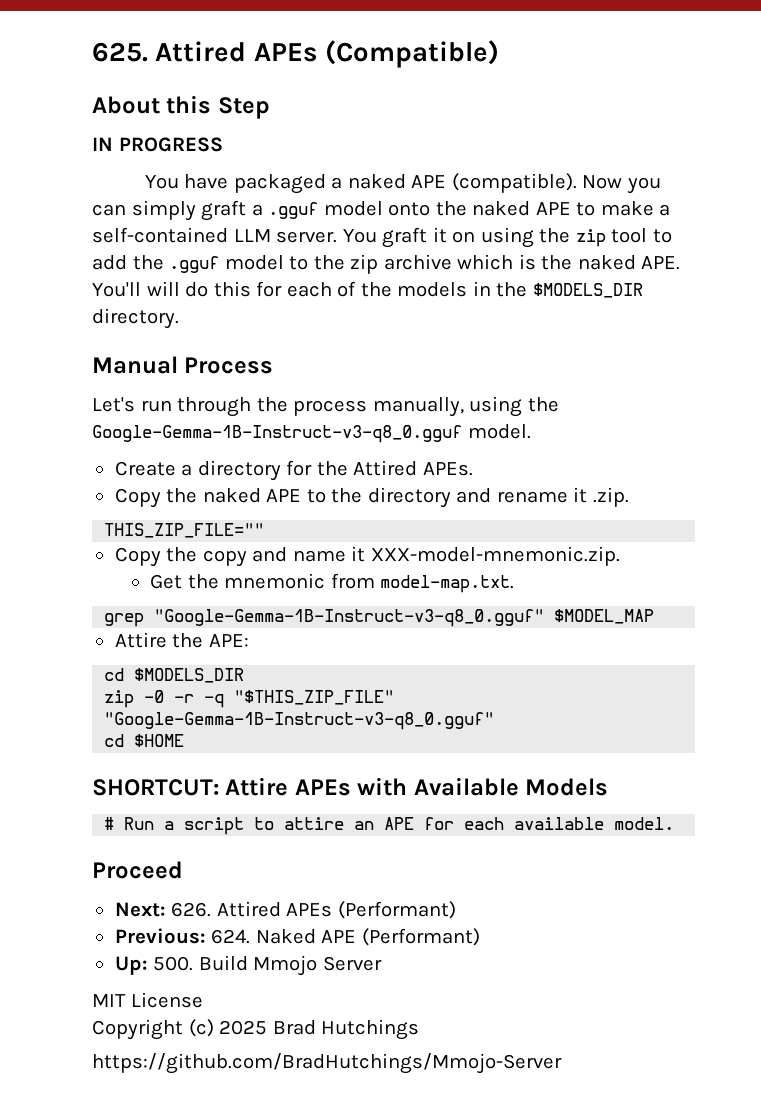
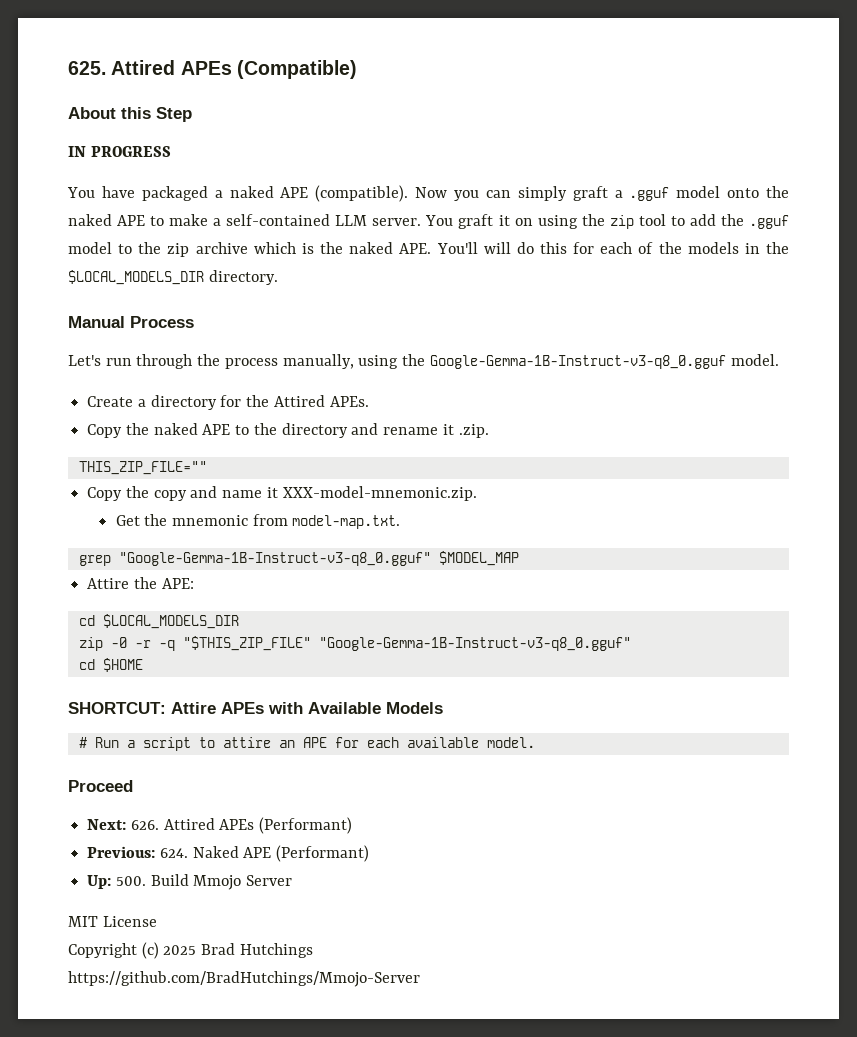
[532,283,643,298] $MODELS_DIR -> [68,270,204,285] $LOCAL_MODELS_DIR
[134,668,245,683] $MODELS_DIR -> [102,614,239,629] $LOCAL_MODELS_DIR

